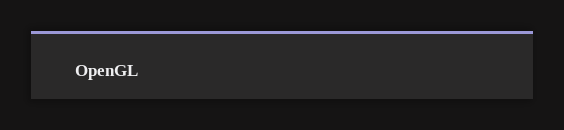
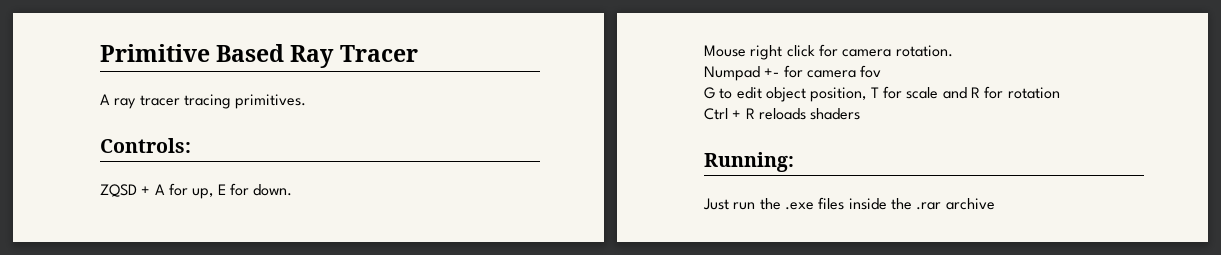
[75,65,138,80] OpenGL -> [100,44,418,68] [100,94,307,109] [100,138,191,153] [100,183,293,199] [704,44,953,60] [704,65,882,81] [704,86,1060,102] [704,108,861,120] [704,152,794,172] [703,197,995,210] Primitive Based Ray Tracer // A ray tracer tracing primitives. // Controls: // ZQSD + A for up, E for down. // Mouse right click for camera rotation. // Numpad +- for camera fov // G to edit object position, T for scale and R for rotation // Ctrl + R reloads shaders // Running: // Just run the .exe files inside the .rar archive

